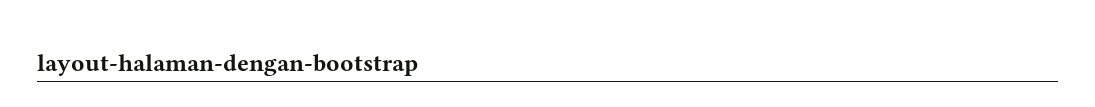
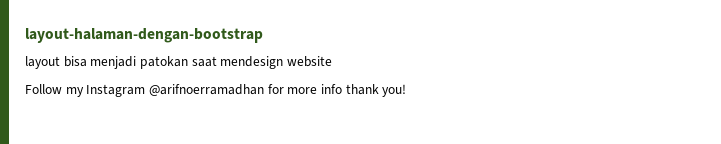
(418, 65) none -> [25,56,332,69] [25,84,407,97] // layout bisa menjadi patokan saat mendesign website // Follow my Instagram @arifnoerramadhan for more info thank you!

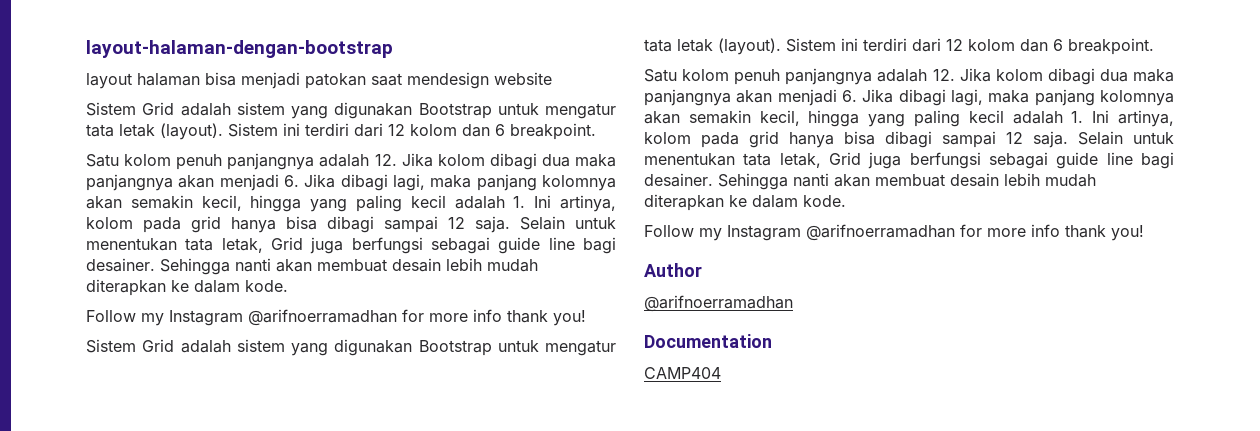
(60, 62) none -> [137,73,200,86] halaman
[25,84,407,97] // Follow my Instagram @arifnoerramadhan for more info thank you! -> [86,102,616,119] [86,123,596,140] [86,153,617,170] [86,174,616,191] [86,195,617,212] [86,216,616,233] [86,237,616,254] [86,258,538,275] [86,279,288,296] [86,309,586,326] [86,339,616,356] [644,38,1154,55] [644,68,1174,85] [644,89,1174,106] [644,110,1174,127] [644,131,1174,148] [644,152,1174,169] [644,173,1096,190] [644,194,846,211] [644,224,1144,241] [644,263,702,277] [644,295,793,312] [644,334,772,348] [644,367,721,379] // Sistem Grid adalah sistem yang digunakan Bootstrap untuk mengatur tata letak (layout). Sistem ini terdiri dari 12 kolom dan 6 breakpoint. // Satu kolom penuh panjangnya adalah 12. Jika kolom dibagi dua maka panjangnya akan menjadi 6. Jika dibagi lagi, maka panjang kolomnya akan semakin kecil, hingga yang paling kecil adalah 1. Ini artinya, kolom pada grid hanya bisa dibagi sampai 12 saja. Selain untuk menentukan tata letak, Grid juga berfungsi sebagai guide line bagi desainer. Sehingga nanti akan membuat desain lebih mudah diterapkan ke dalam kode. // Follow my Instagram @arifnoerramadhan for more info thank you! // Sistem Grid adalah sistem yang digunakan Bootstrap untuk mengatur tata letak (layout). Sistem ini terdiri dari 12 kolom dan 6 breakpoint. // Satu kolom penuh panjangnya adalah 12. Jika kolom dibagi dua maka panjangnya akan menjadi 6. Jika dibagi lagi, maka panjang kolomnya akan semakin kecil, hingga yang paling kecil adalah 1. Ini artinya, kolom pada grid hanya bisa dibagi sampai 12 saja. Selain untuk menentukan tata letak, Grid juga berfungsi sebagai guide line bagi desainer. Sehingga nanti akan membuat desain lebih mudah diterapkan ke dalam kode. // Follow my Instagram @arifnoerramadhan for more info thank you! // Author // @arifnoerramadhan // Documentation // CAMP404

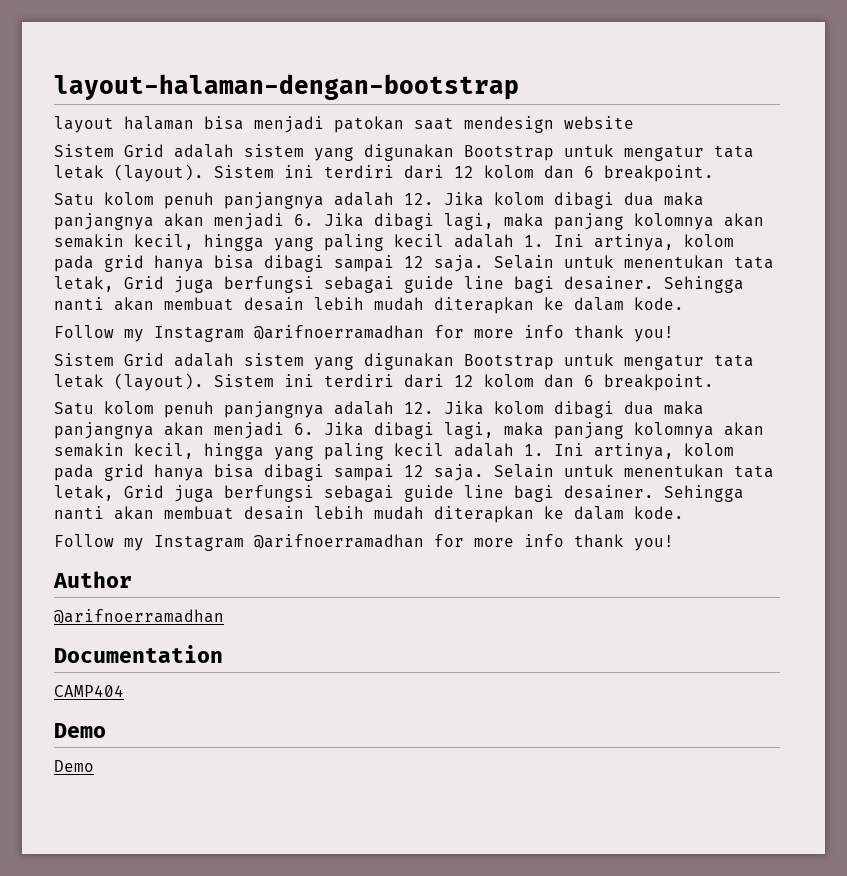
(721, 373) none -> [54,723,106,738] [54,760,94,772] // Demo // Demo

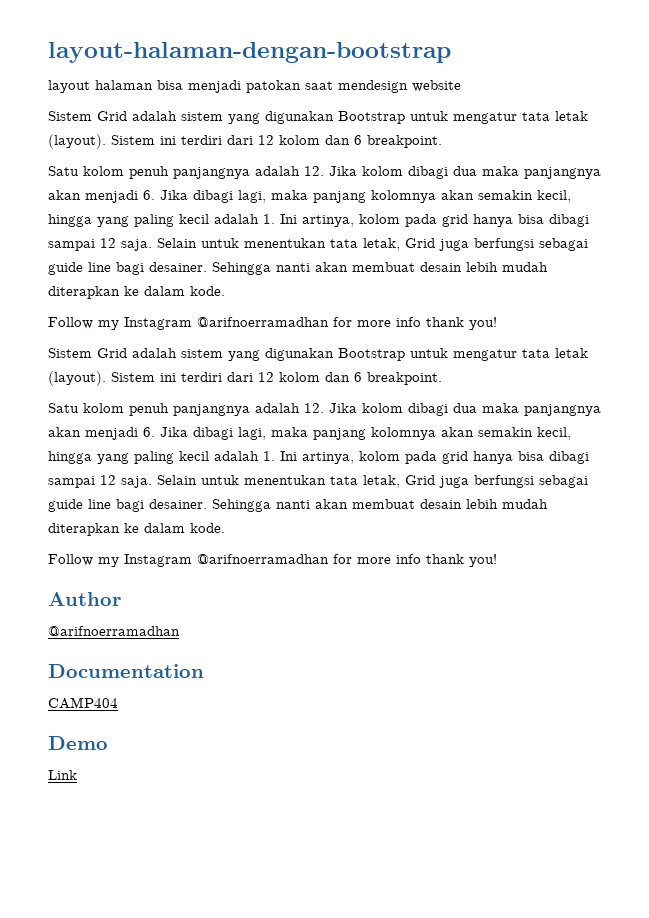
[54,760,94,772] Demo -> [48,770,77,780] Link

